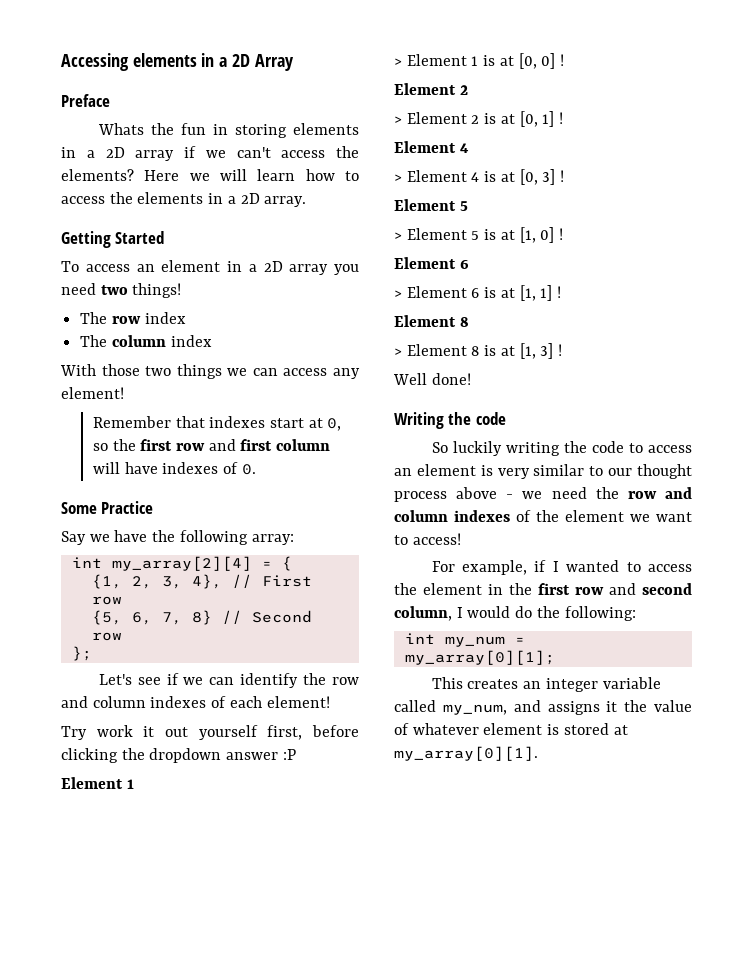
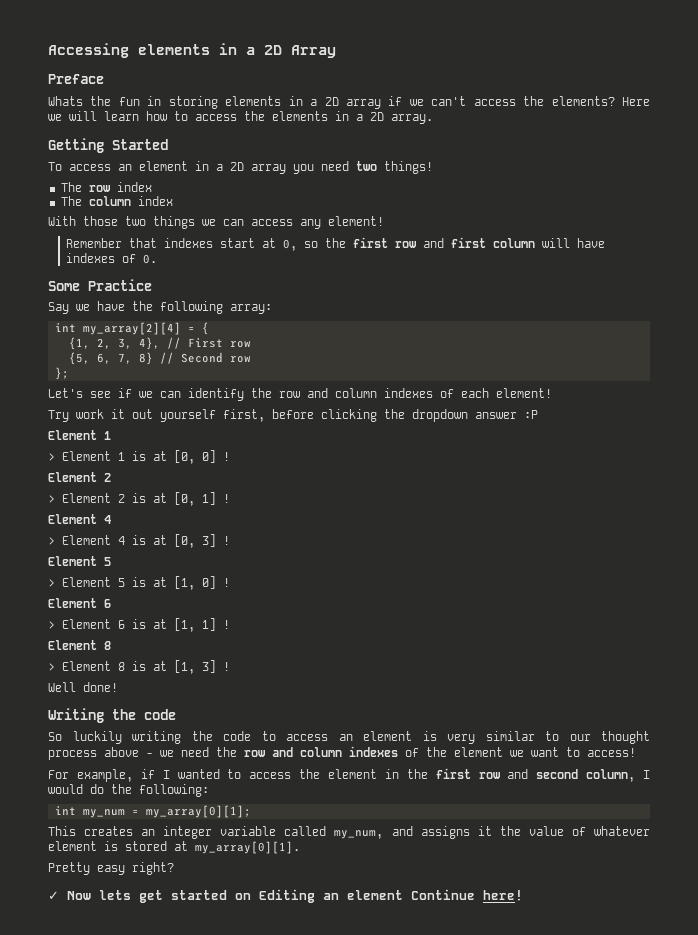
(538, 753) none -> [48,862,174,875] [48,889,523,903] // Pretty easy right? // ✓ Now lets get started on Editing an element Continue here!

